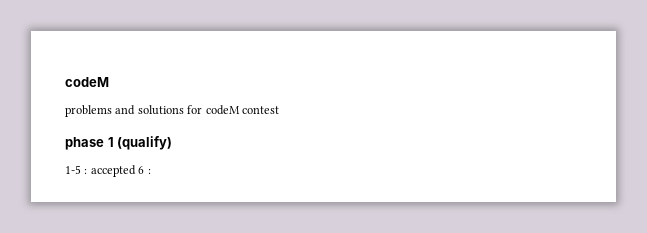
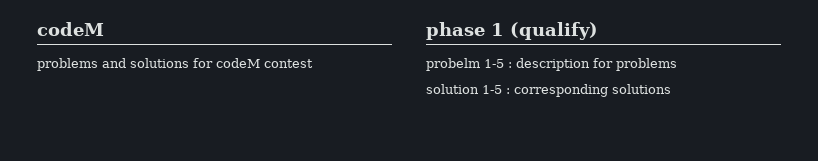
[65,165,151,177] 1-5 : accepted 6 : -> [426,58,677,71] [426,84,671,97] probelm 1-5 : description for problems // solution 1-5 : corresponding solutions

